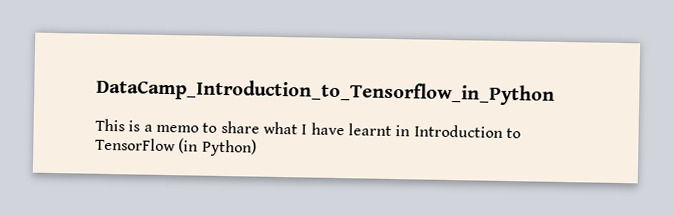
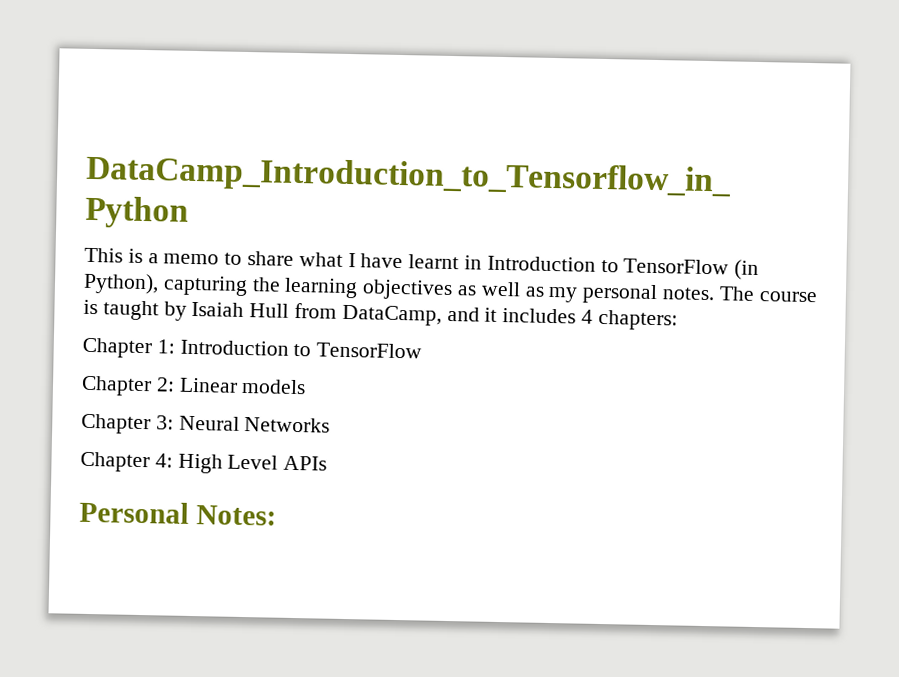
[201,138,257,157] Python) -> [83,272,817,305] [83,299,678,331] [82,337,423,359] [81,375,307,397] [81,413,331,435] [80,451,328,474] [79,500,277,526] Python), capturing the learning objectives as well as my personal notes. The course is taught by Isaiah Hull from DataCamp, and it includes 4 chapters: // Chapter 1: Introduction to TensorFlow // Chapter 2: Linear models // Chapter 3: Neural Networks // Chapter 4: High Level APIs // Personal Notes:

